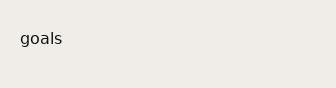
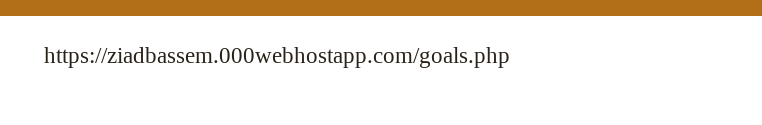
[20,32,62,47] goals -> [44,47,510,68] https://ziadbassem.000webhostapp.com/goals.php

